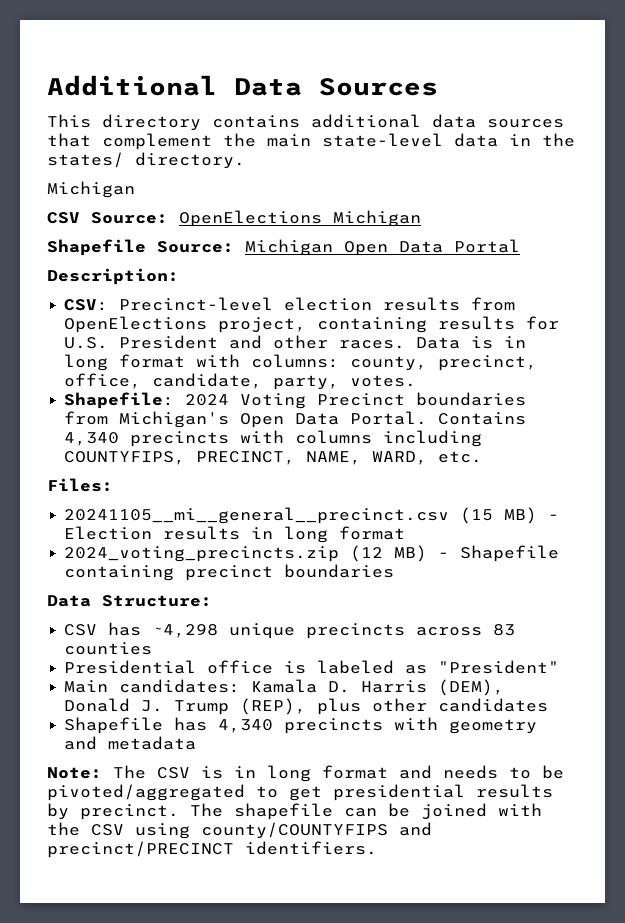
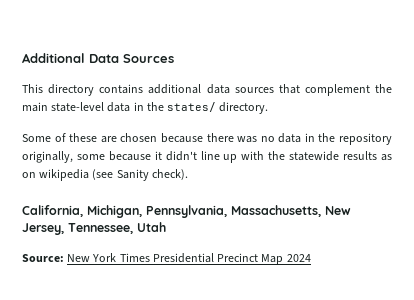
[47,181,135,198] [47,210,421,227] [47,239,520,256] [47,268,179,285] [64,297,516,311] [64,316,560,333] [64,335,527,349] [64,354,538,371] [64,373,417,390] [64,392,527,409] [64,411,527,428] [64,430,483,447] [64,451,483,465] [47,478,113,492] [64,507,560,524] [64,526,406,543] [64,545,560,562] [64,564,395,581] [47,595,212,607] [64,622,516,639] [64,642,153,655] [64,660,560,674] [64,679,505,696] [64,698,549,715] [64,717,538,734] [64,736,197,750] [47,765,564,782] [47,784,553,801] [47,803,542,820] [47,822,432,839] [47,841,377,858] Michigan // CSV Source: OpenElections Michigan // Shapefile Source: Michigan Open Data Portal // Description: // CSV: Precinct-level election results from OpenElections project, containing results for U.S. President and other races. Data is in long format with columns: county, precinct, office, candidate, party, votes. // Shapefile: 2024 Voting Precinct boundaries from Michigan's Open Data Portal. Contains 4,340 precincts with columns including COUNTYFIPS, PRECINCT, NAME, WARD, etc. // Files: // 20241105__mi__general__precinct.csv (15 MB) - Election results in long format // 2024_voting_precincts.zip (12 MB) - Shapefile containing precinct boundaries // Data Structure: // CSV has ~4,298 unique precincts across 83 counties // Presidential office is labeled as "President" // Main candidates: Kamala D. Harris (DEM), Donald J. Trump (REP), plus other candidates // Shapefile has 4,340 precincts with geometry and metadata // Note: The CSV is in long format and needs to be pivoted/aggregated to get presidential results by precinct. The shapefile can be joined with the CSV using county/COUNTYFIPS and precinct/PRECINCT identifiers. -> [22,133,392,145] [22,151,392,163] [22,169,188,181] [22,205,351,218] [22,222,166,235] [22,253,311,265] Some of these are chosen because there was no data in the repository originally, some because it didn't line up with the statewide results as on wikipedia (see Sanity check). // California, Michigan, Pennsylvania, Massachusetts, New Jersey, Tennessee, Utah // Source: New York Times Presidential Precinct Map 2024

